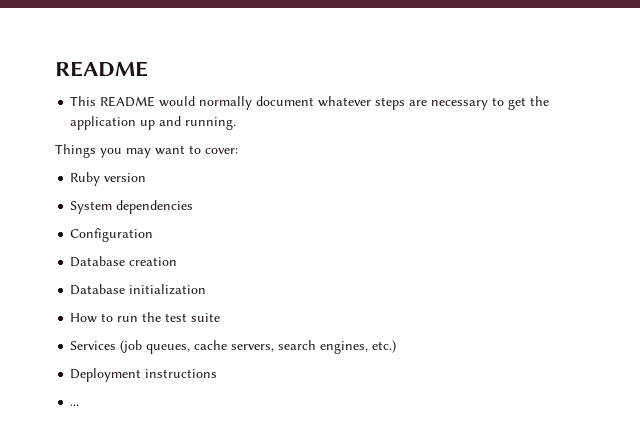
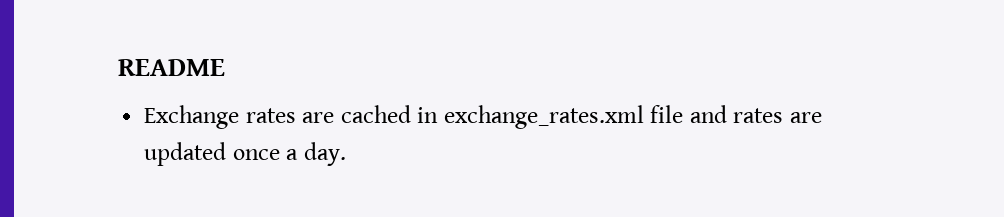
[70,96,550,110] [70,116,237,130] [55,144,238,158] [70,172,147,186] [70,200,194,214] [70,228,154,242] [70,256,178,267] [70,284,207,295] [70,312,221,323] [70,340,397,354] [70,368,218,382] [70,404,80,406] This README would normally document whatever steps are necessary to get the application up and running. // Things you may want to cover: // Ruby version // System dependencies // Configuration // Database creation // Database initialization // How to run the test suite // Services (job queues, cache servers, search engines, etc.) // Deployment instructions // ... -> [144,105,822,129] [144,142,346,166] Exchange rates are cached in exchange_rates.xml file and rates are updated once a day.

